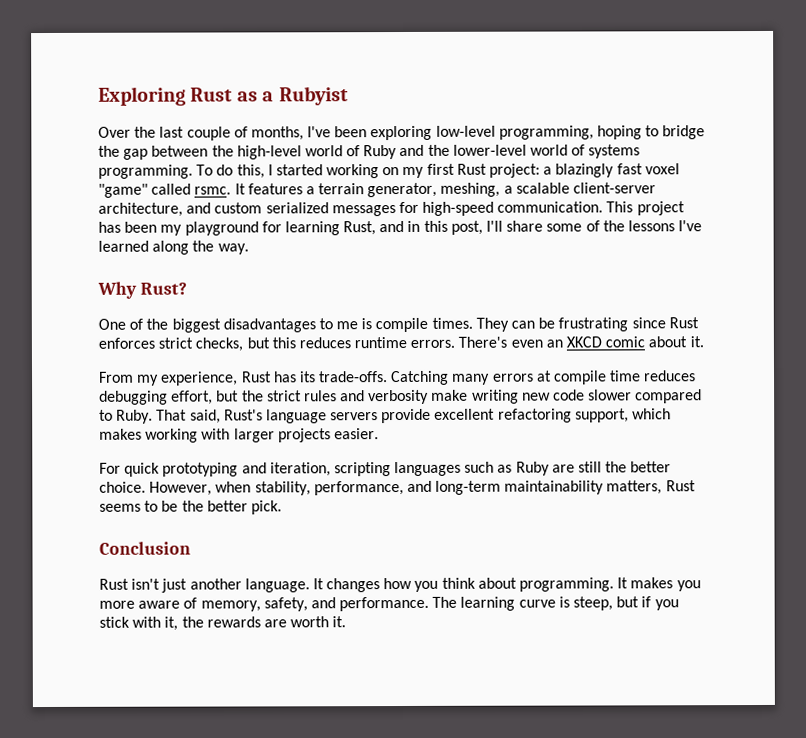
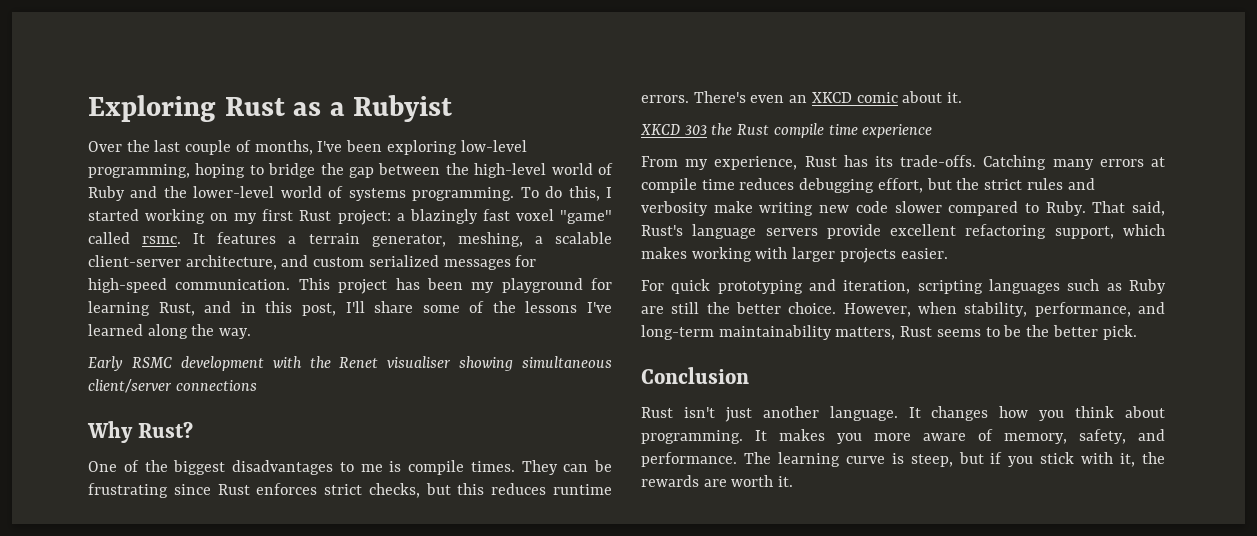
(249, 249) none -> [88,356,612,371] [88,379,257,393] // Early RSMC development with the Renet visualiser showing simultaneous client/server connections
(704, 342) none -> [640,123,933,138] // XKCD 303 the Rust compile time experience

